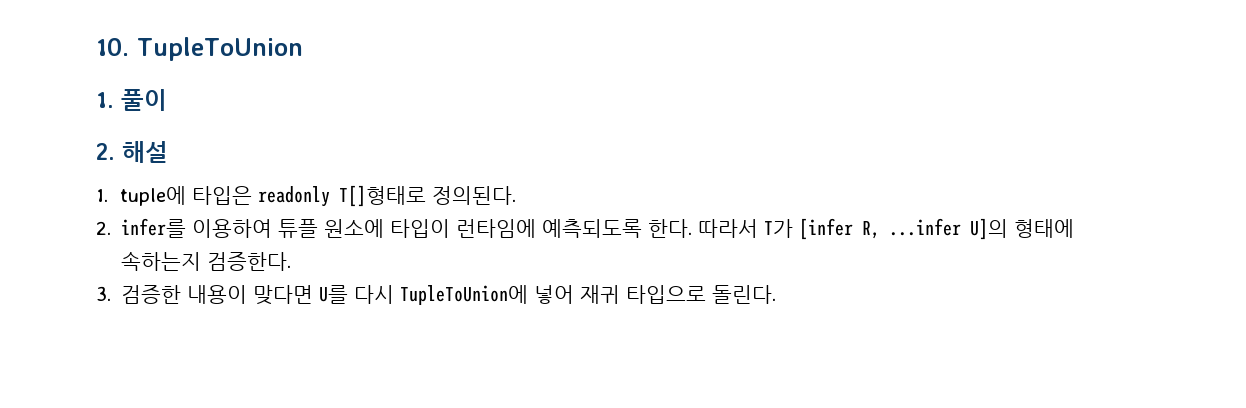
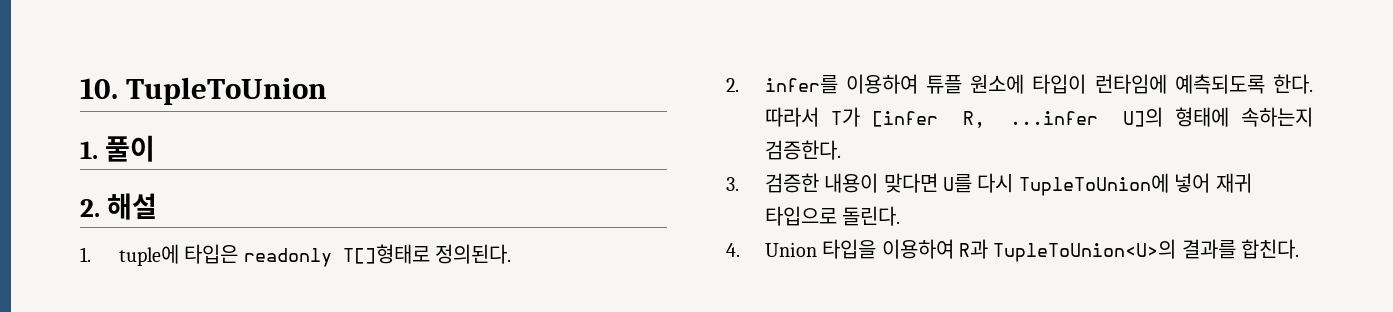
(777, 294) none -> [726,239,1300,262] // 4. Union 타입을 이용하여 R과 TupleToUnion<U>의 결과를 합친다.

